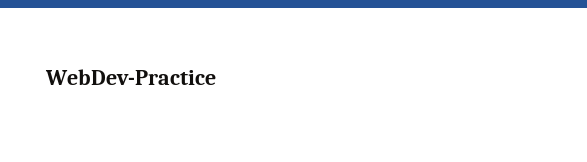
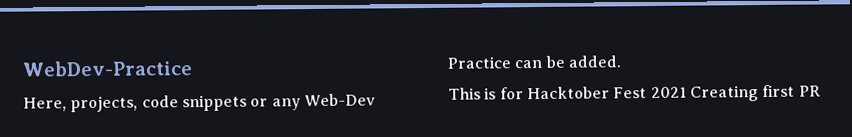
(216, 77) none -> [23,93,376,113] [447,55,621,69] [448,84,821,102] // Here, projects, code snippets or any Web-Dev Practice can be added. // This is for Hacktober Fest 2021 Creating first PR

